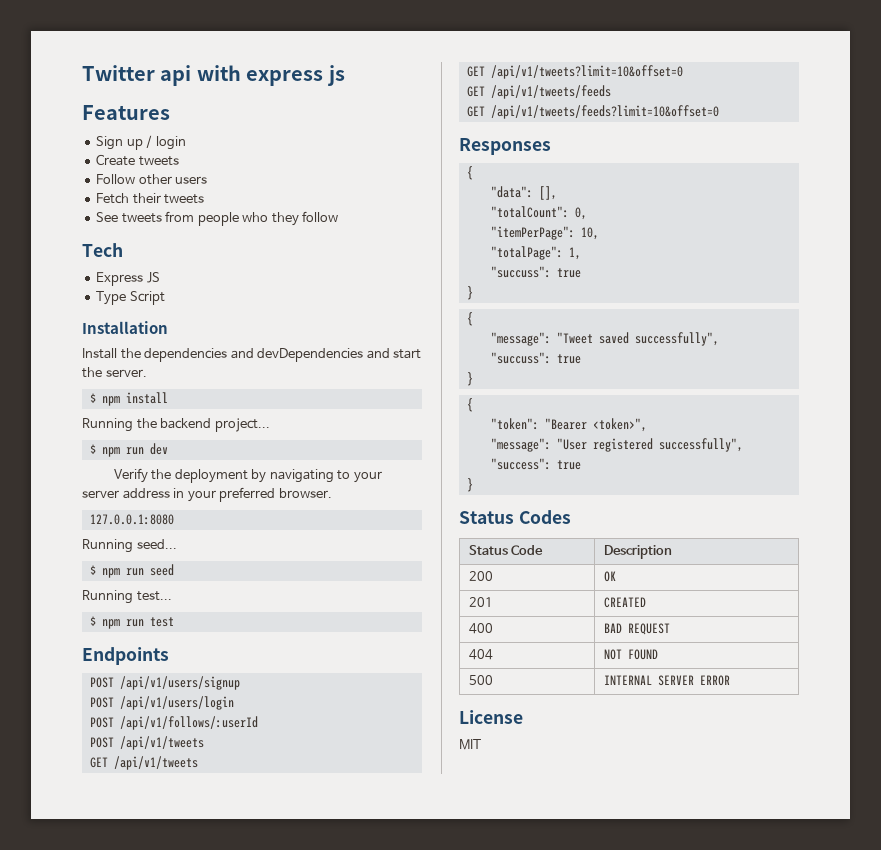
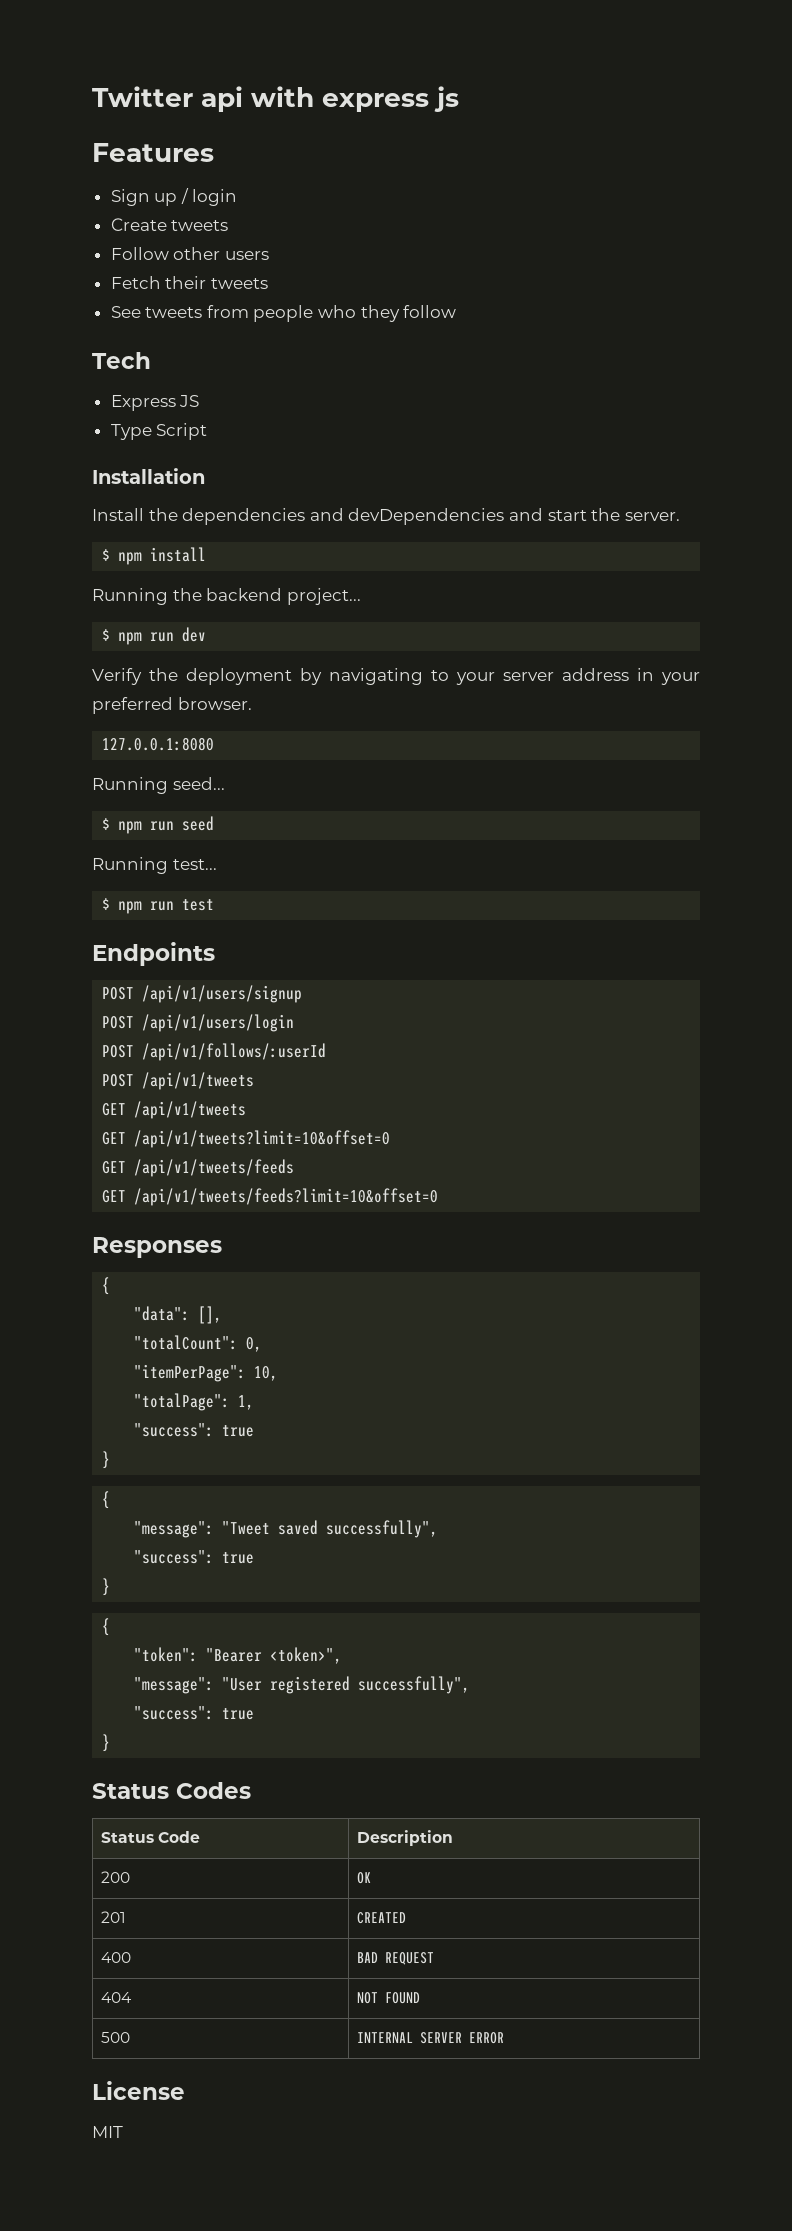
[490,266,551,278] "succuss": -> [134,1423,215,1437] "success":
[490,352,551,364] "succuss": -> [134,1550,215,1564] "success":

